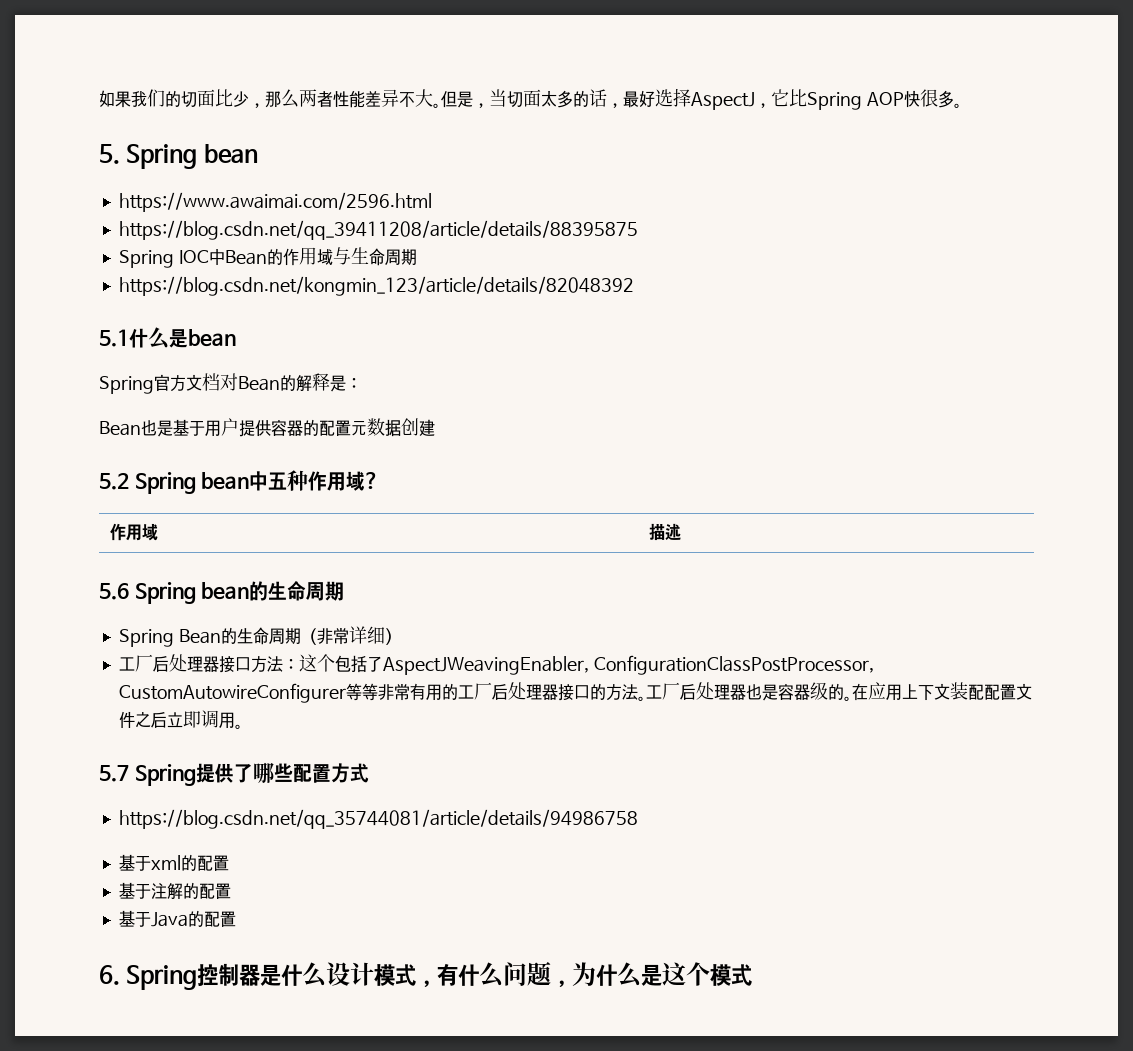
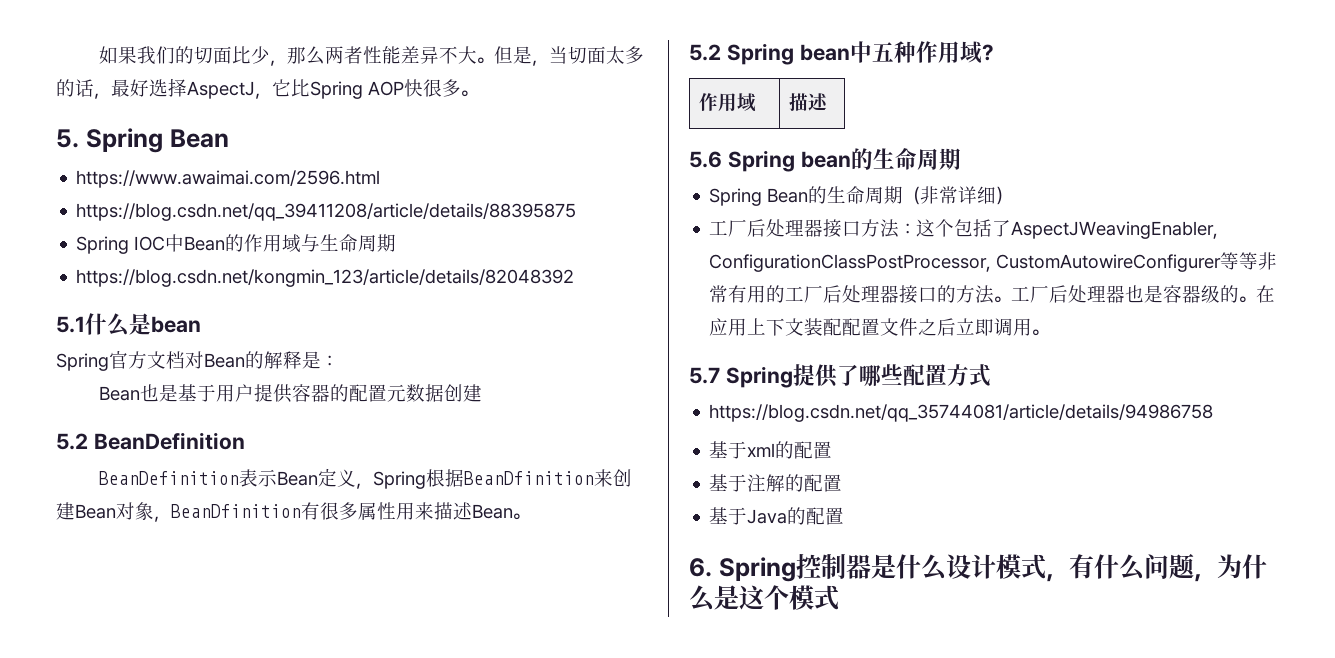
[203,144,258,163] bean -> [169,129,229,148] Bean
(435, 427) none -> [56,432,245,450] [98,468,632,489] [56,502,530,522] // 5.2 BeanDefinition // BeanDefinition表示Bean定义，Spring根据BeanDfinition来创建Bean对象，BeanDfinition有很多属性用来描述Bean。

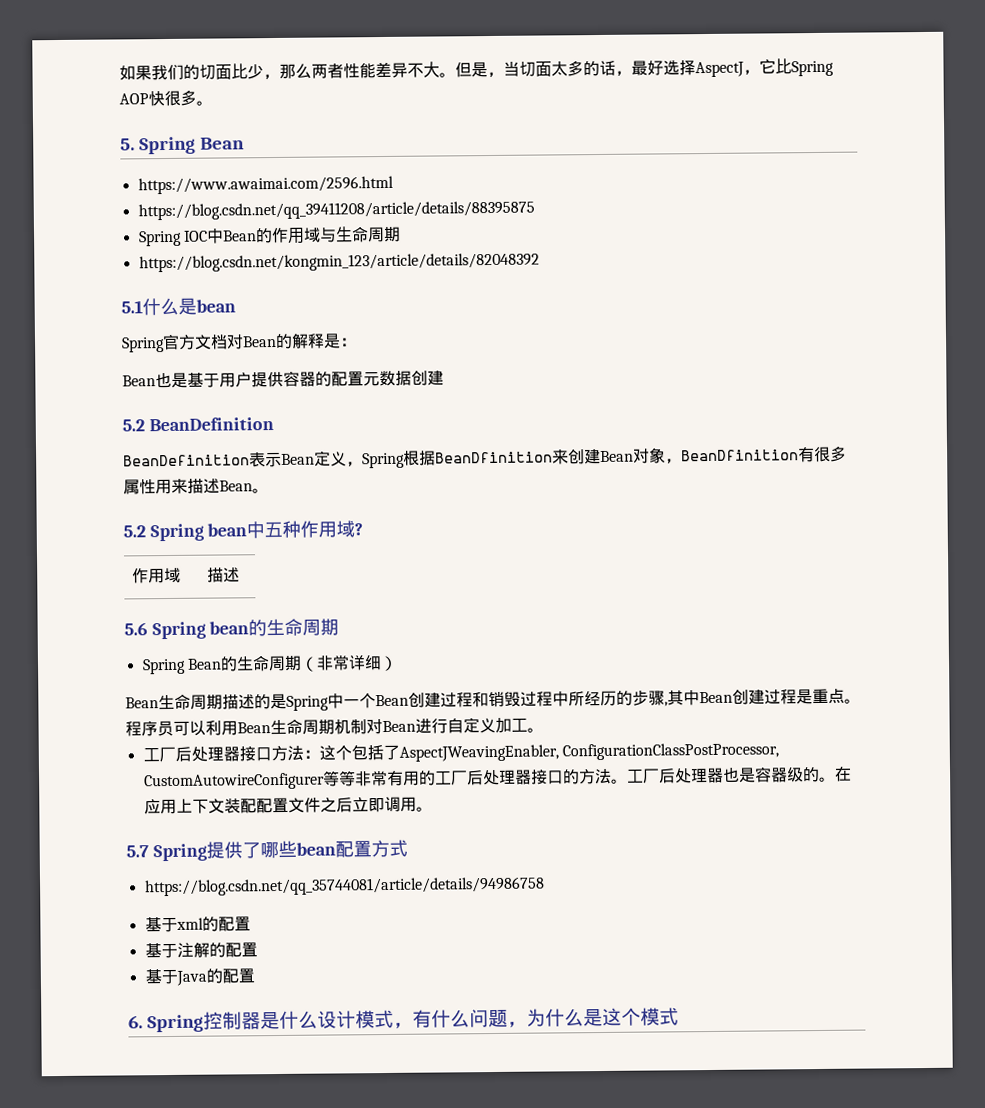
(1014, 195) none -> [125,688,861,711] [125,717,544,737] // Bean生命周期描述的是Spring中一个Bean创建过程和销毁过程中所经历的步骤,其中Bean创建过程是重点。程序员可以利用Bean生命周期机制对Bean进行自定义加工。
(903, 374) none -> [295,842,336,856] bean

